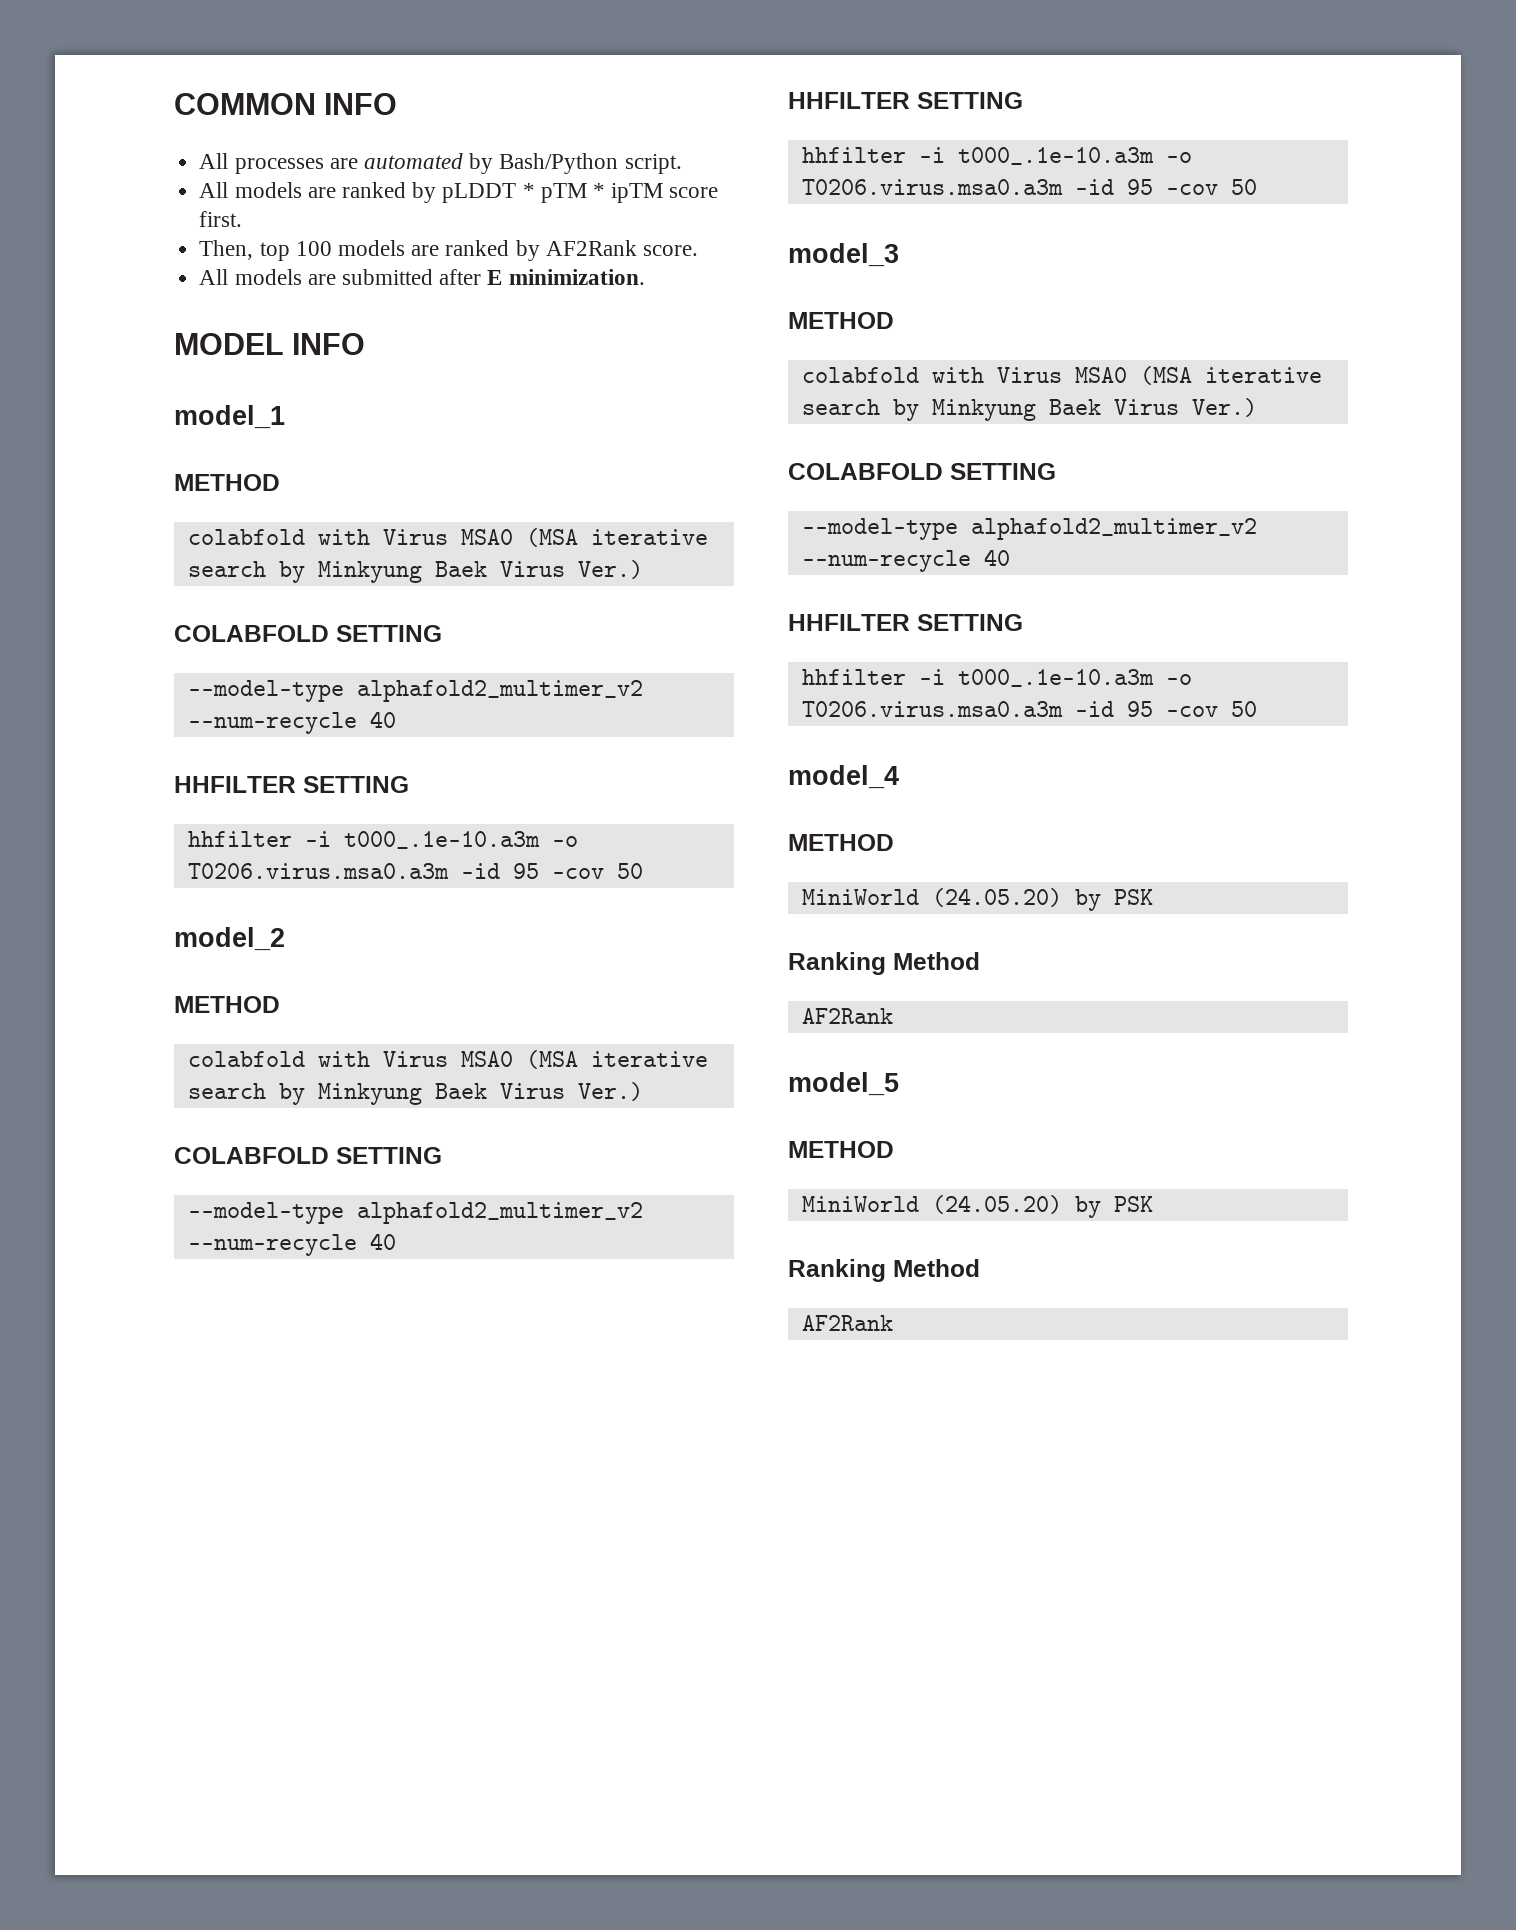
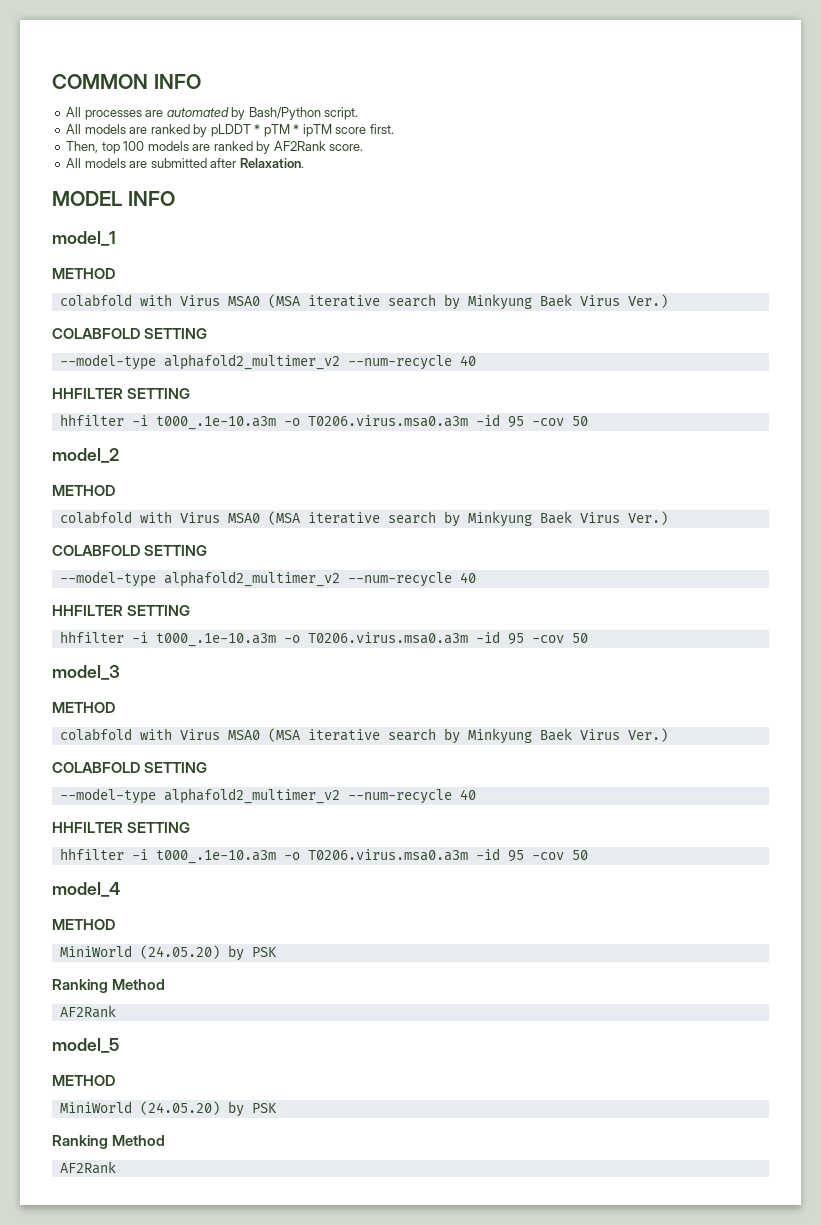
[487,269,645,285] E minimization. -> [239,158,304,168] Relaxation.

